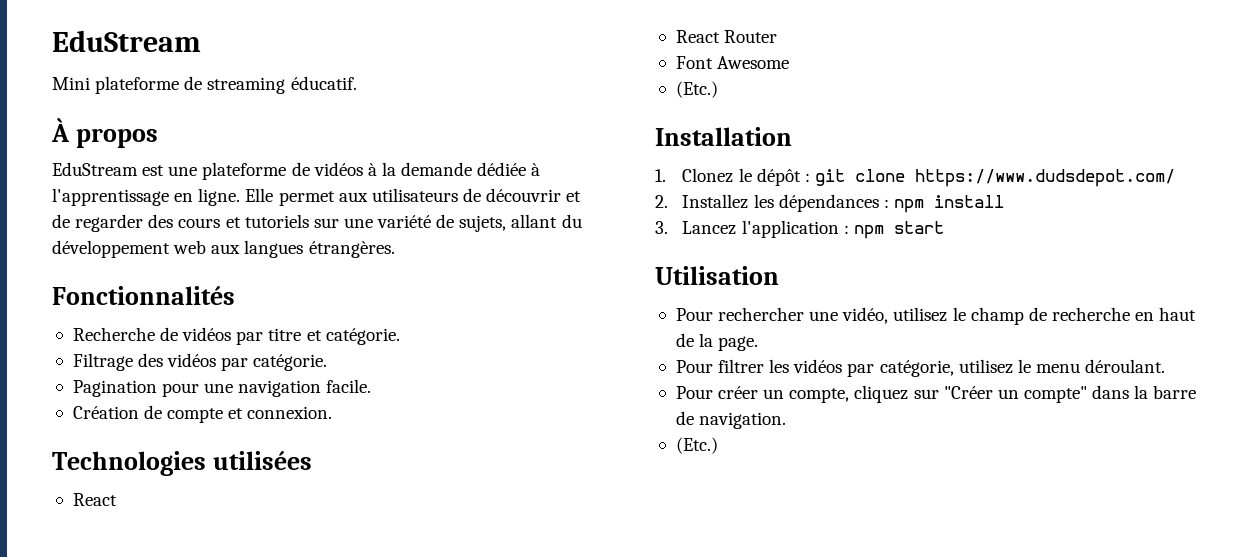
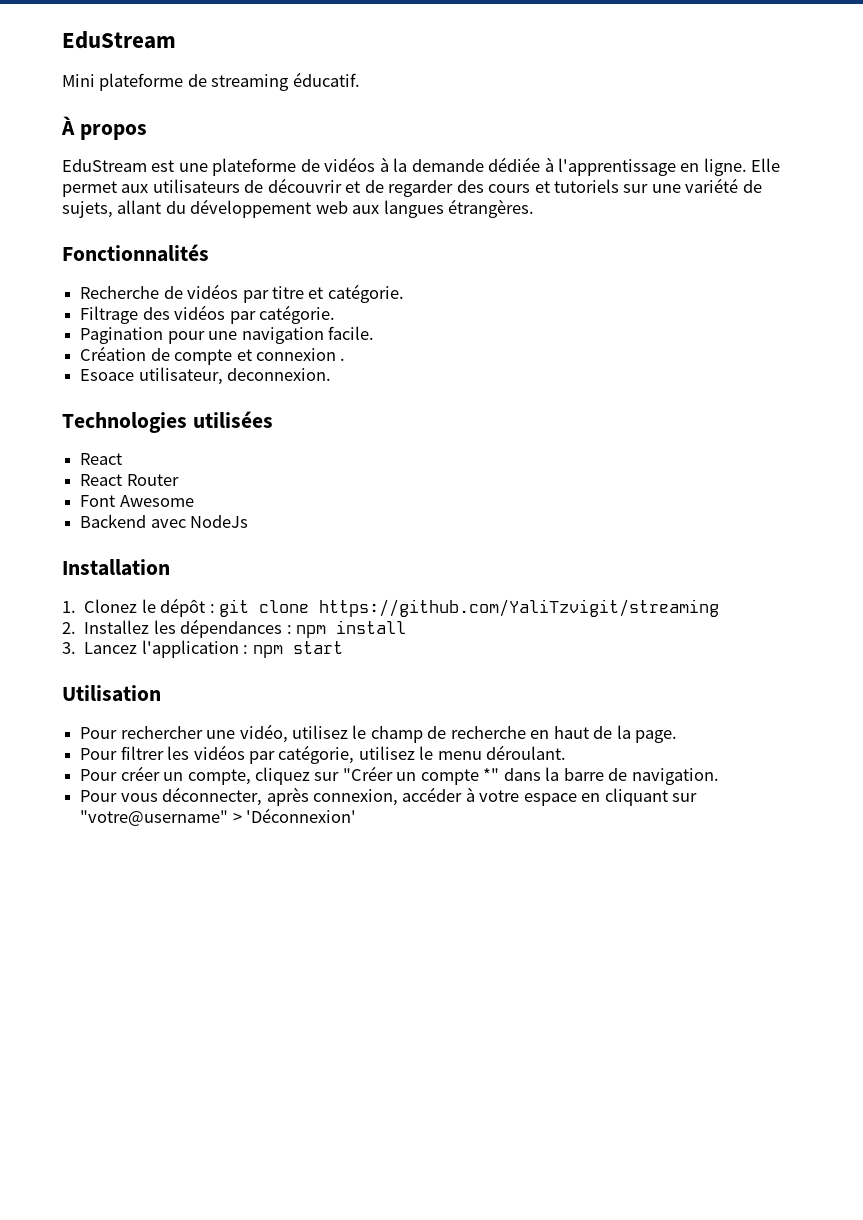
[247,406,333,419] connexion. -> [255,348,346,361] [80,367,332,385] connexion . // Esoace utilisateur, deconnexion.
[675,81,718,98] (Etc.) -> [80,514,249,528] Backend avec NodeJs
[914,169,1175,187] https://www.dudsdepot.com/ -> [319,599,720,617] https://github.com/YaliTzvigit/streaming
[1023,386,1087,403] compte" -> [420,768,500,785] compte *"
[675,437,718,454] (Etc.) -> [80,787,698,806] [80,808,357,826] Pour vous déconnecter, après connexion, accéder à votre espace en cliquant sur "votre@username" > 'Déconnexion'

